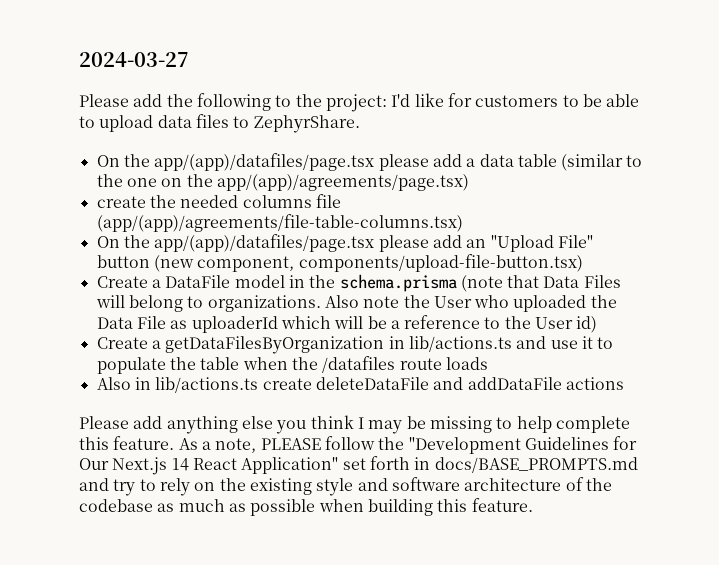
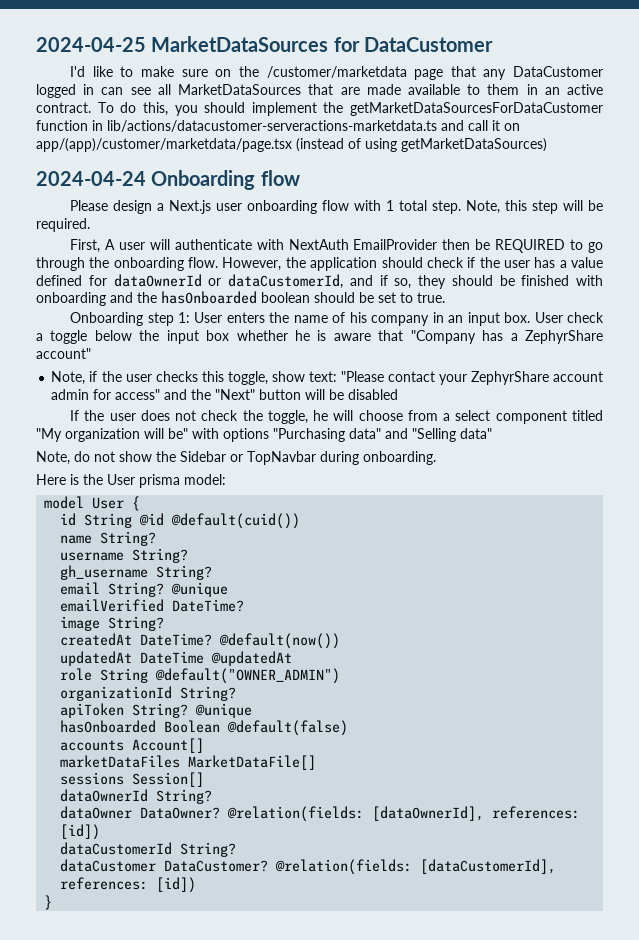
[79,52,189,67] [79,93,640,112] [79,114,360,133] [96,153,643,171] [96,174,469,191] [96,194,341,208] [96,214,463,232] [96,234,593,252] [96,254,583,272] [96,274,621,292] [95,295,617,312] [96,315,598,333] [96,336,614,354] [96,356,488,374] [96,377,624,393] [79,415,630,434] [79,436,638,454] [79,456,638,475] [79,477,612,496] [79,498,533,516] 2024-03-27 // Please add the following to the project: I'd like for customers to be able to upload data files to ZephyrShare. // On the app/(app)/datafiles/page.tsx please add a data table (similar to the one on the app/(app)/agreements/page.tsx) // create the needed columns file (app/(app)/agreements/file-table-columns.tsx) // On the app/(app)/datafiles/page.tsx please add an "Upload File" button (new component, components/upload-file-button.tsx) // Create a DataFile model in the schema.prisma (note that Data Files will belong to organizations. Also note the User who uploaded the Data File as uploaderId which will be a reference to the User id) // Create a getDataFilesByOrganization in lib/actions.ts and use it to populate the table when the /datafiles route loads // Also in lib/actions.ts create deleteDataFile and addDataFile actions // Please add anything else you think I may be missing to help complete this feature. As a note, PLEASE follow the "Development Guidelines for Our Next.js 14 React Application" set forth in docs/BASE_PROMPTS.md and try to rely on the existing style and software architecture of the codebase as much as possible when building this feature. -> [36,36,493,52] [70,66,604,80] [36,84,603,98] [36,102,603,116] [36,120,520,132] [36,138,547,152] [36,170,300,190] [70,200,603,214] [36,218,90,232] [70,239,604,253] [36,257,603,271] [36,274,603,289] [36,291,445,306] [70,312,605,326] [36,330,604,344] [36,348,91,359] [51,371,604,385] [51,389,399,400] [70,410,604,424] [36,428,492,442] [36,451,436,465] [36,474,226,488] [44,496,141,511] [60,513,301,529] [60,531,157,546] [60,548,189,563] [60,565,213,580] [60,582,229,597] [60,599,245,612] [60,616,165,631] [60,633,341,649] [60,651,293,666] [60,668,341,684] [60,686,237,701] [60,703,253,718] [60,720,349,736] [60,738,205,753] [60,755,317,770] [60,772,205,787] [60,789,213,804] [60,806,581,822] [60,824,101,840] [60,842,237,857] [60,859,557,875] [60,877,197,893] [44,895,53,910] 2024-04-25 MarketDataSources for DataCustomer // I'd like to make sure on the /customer/marketdata page that any DataCustomer logged in can see all MarketDataSources that are made available to them in an active contract. To do this, you should implement the getMarketDataSourcesForDataCustomer function in lib/actions/datacustomer-serveractions-marketdata.ts and call it on app/(app)/customer/marketdata/page.tsx (instead of using getMarketDataSources) // 2024-04-24 Onboarding flow // Please design a Next.js user onboarding flow with 1 total step. Note, this step will be required. // First, A user will authenticate with NextAuth EmailProvider then be REQUIRED to go through the onboarding flow. However, the application should check if the user has a value defined for dataOwnerId or dataCustomerId, and if so, they should be finished with onboarding and the hasOnboarded boolean should be set to true. // Onboarding step 1: User enters the name of his company in an input box. User check a toggle below the input box whether he is aware that "Company has a ZephyrShare account" // Note, if the user checks this toggle, show text: "Please contact your ZephyrShare account admin for access" and the "Next" button will be disabled // If the user does not check the toggle, he will choose from a select component titled "My organization will be" with options "Purchasing data" and "Selling data" // Note, do not show the Sidebar or TopNavbar during onboarding. // Here is the User prisma model: // model User { // id String @id @default(cuid()) // name String? // username String? // gh_username String? // email String? @unique // emailVerified DateTime? // image String? // createdAt DateTime? @default(now()) // updatedAt DateTime @updatedAt // role String @default("OWNER_ADMIN") // organizationId String? // apiToken String? @unique // hasOnboarded Boolean @default(false) // accounts Account[] // marketDataFiles MarketDataFile[] // sessions Session[] // dataOwnerId String? // dataOwner DataOwner? @relation(fields: [dataOwnerId], references: [id]) // dataCustomerId String? // dataCustomer DataCustomer? @relation(fields: [dataCustomerId], references: [id]) // }

